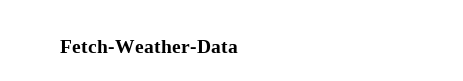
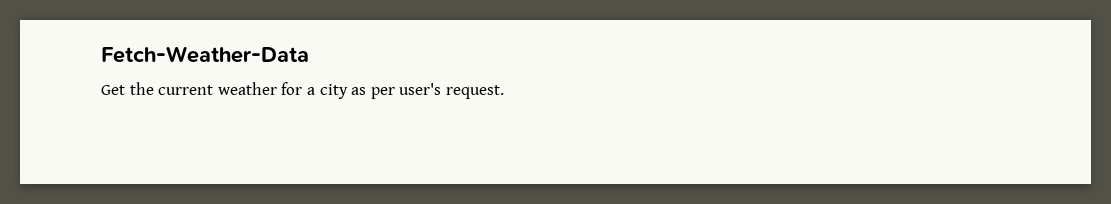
(238, 46) none -> [101,82,504,99] // Get the current weather for a city as per user's request.

